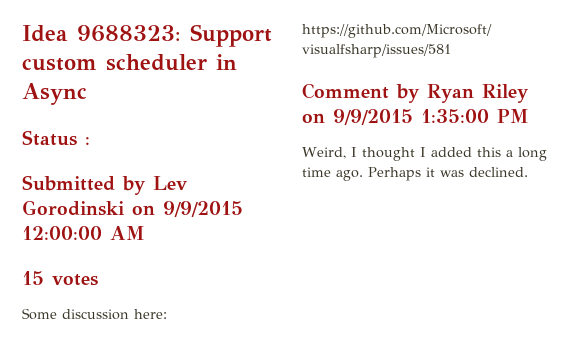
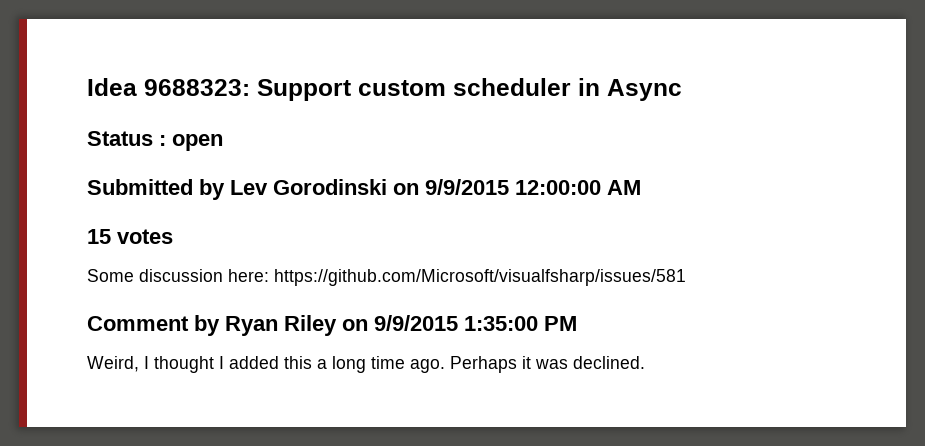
(90, 141) none -> [172,134,223,151] open

